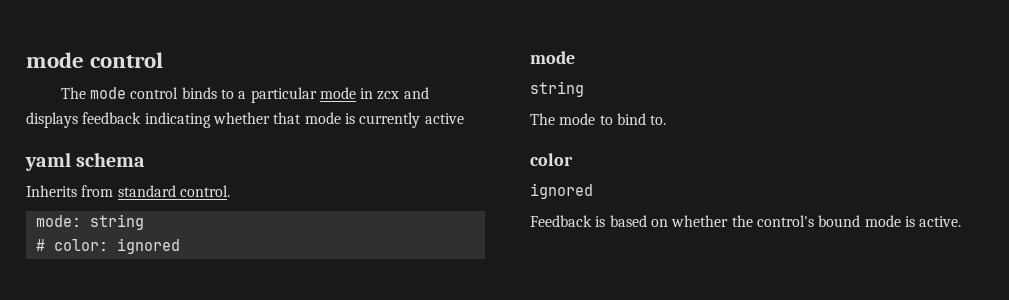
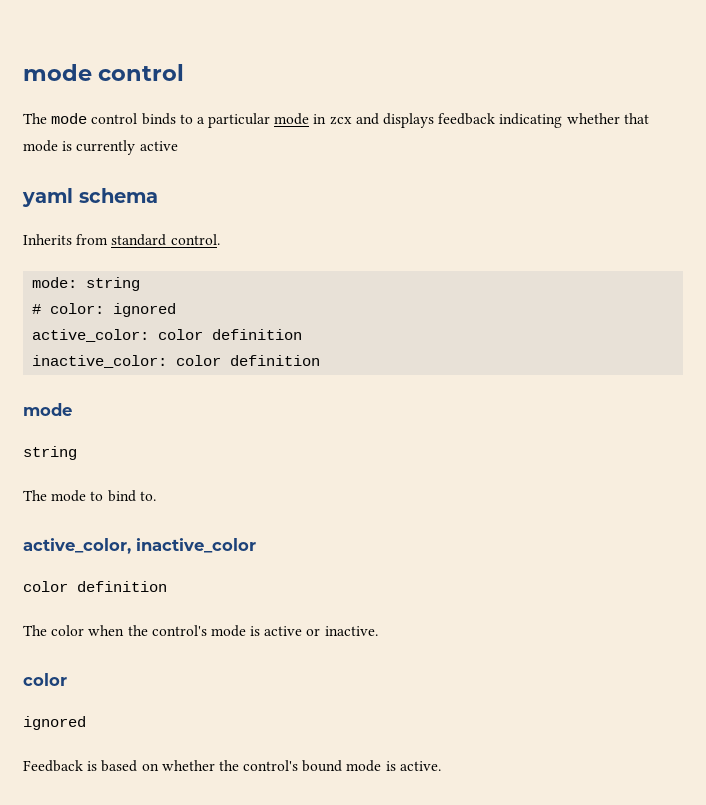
(180, 246) none -> [32,329,303,342] [32,355,321,368] // active_color: color definition // inactive_color: color definition
(667, 120) none -> [23,538,256,554] [23,581,167,592] [23,625,378,637] // active_color, inactive_color // color definition // The color when the control's mode is active or inactive.

